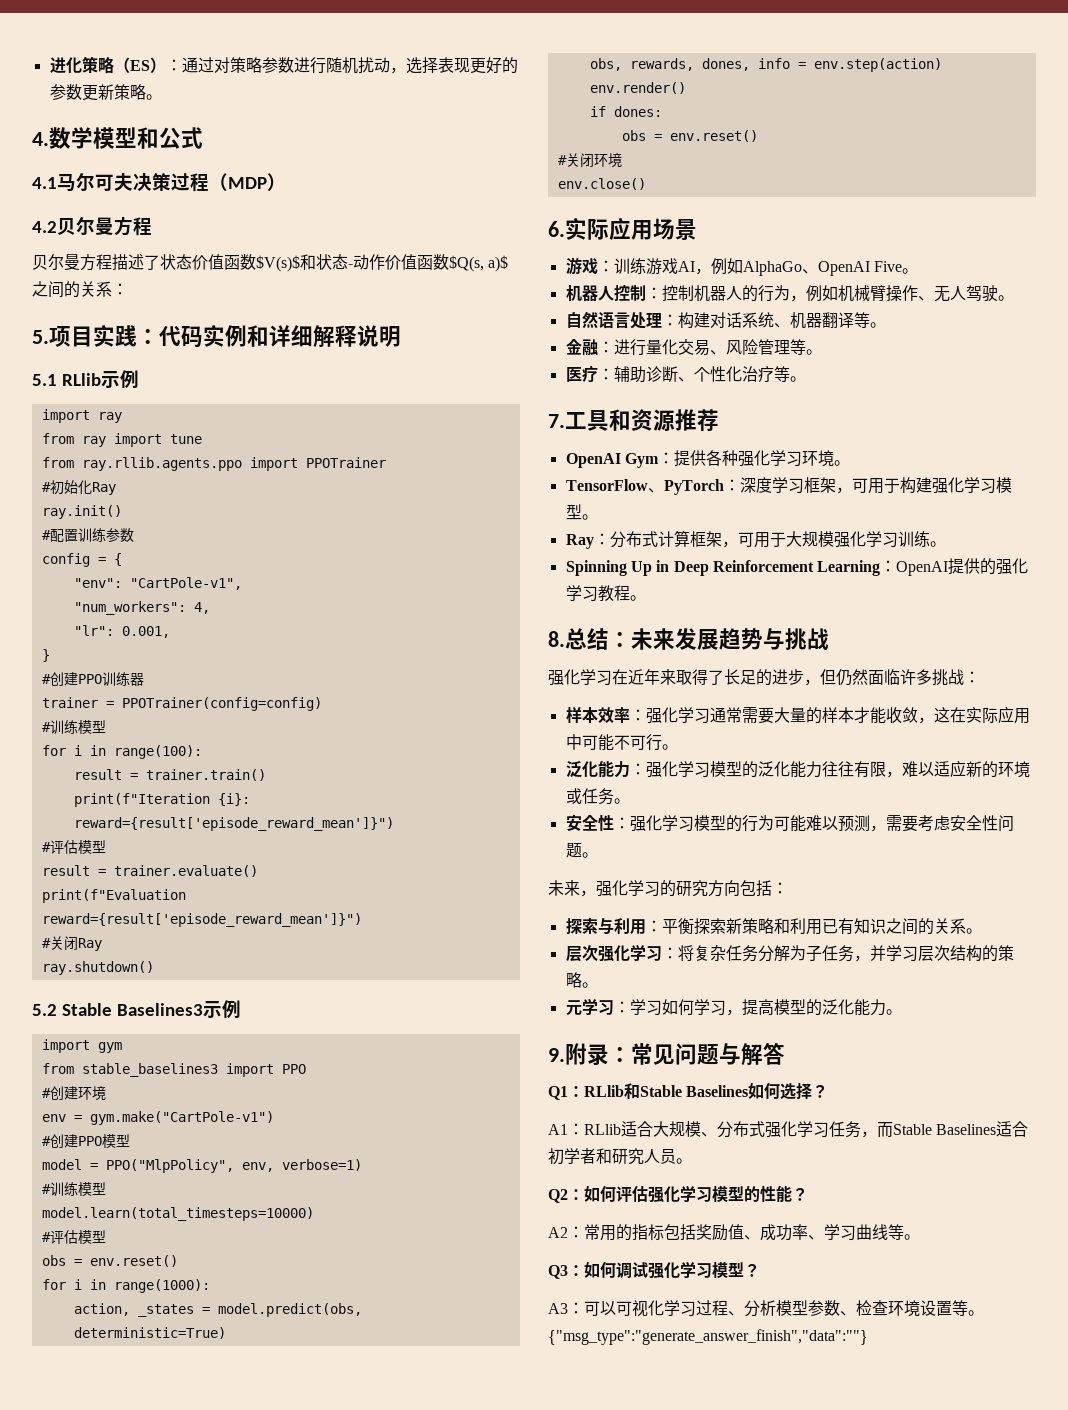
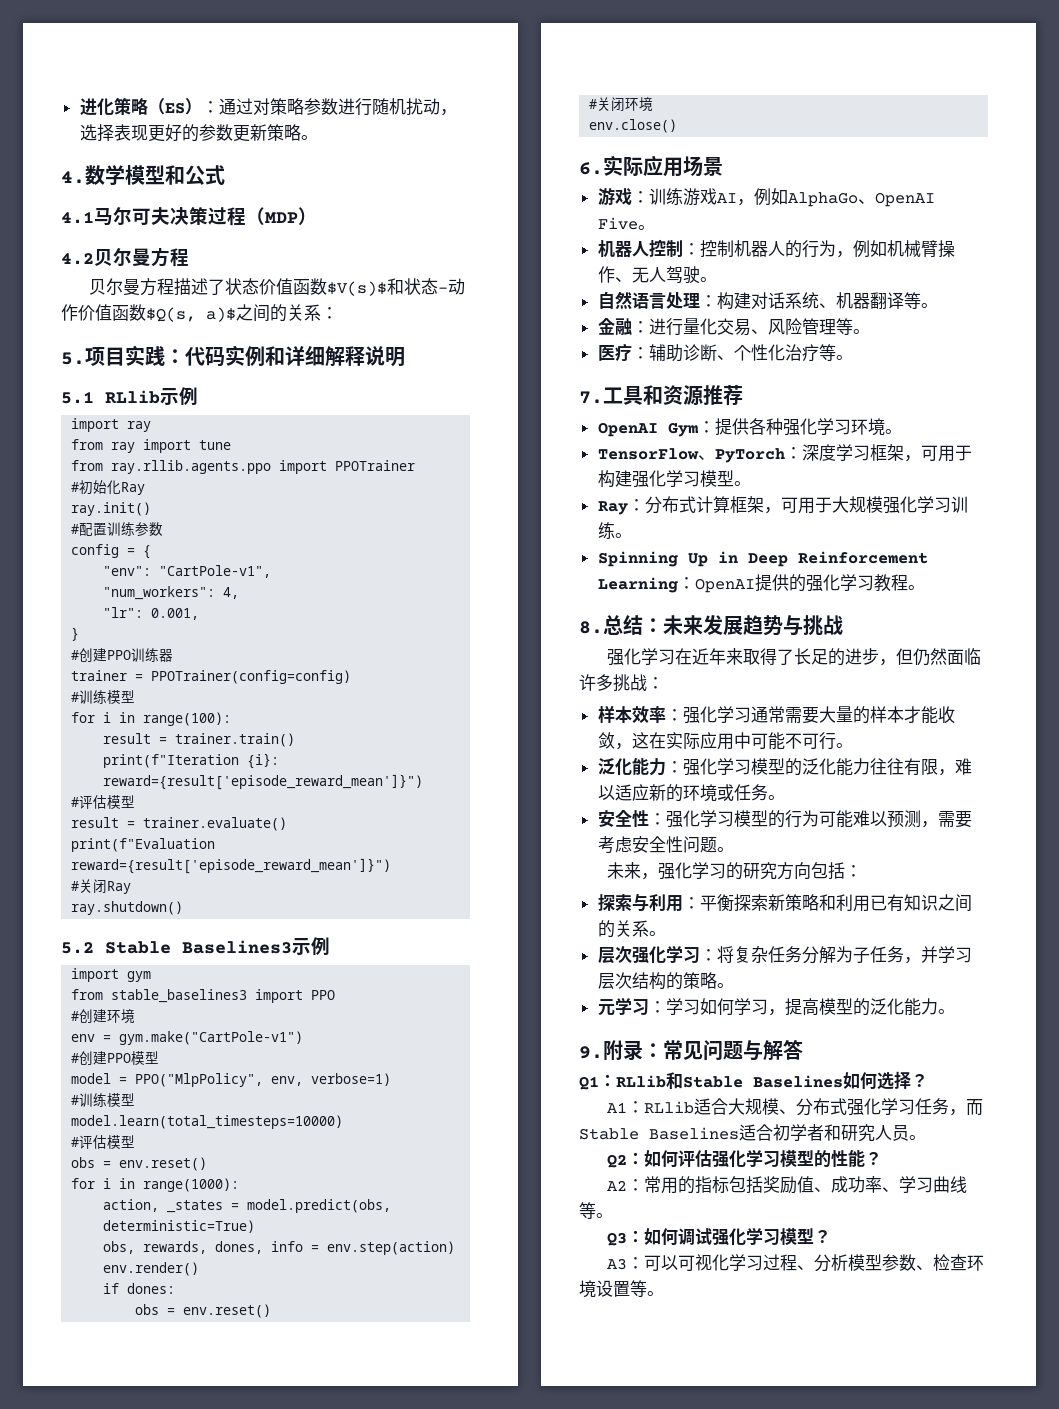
[548,1329,868,1345] {"msg_type":"generate_answer_finish","data":""} -> (664, 1293) none

